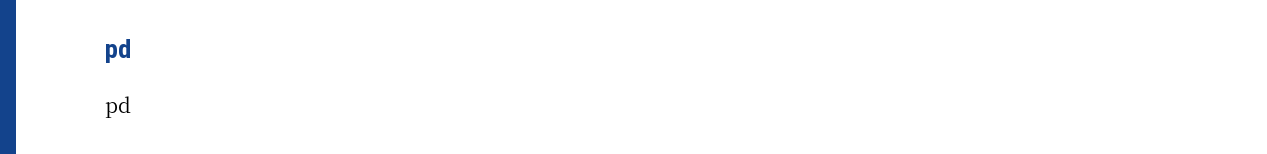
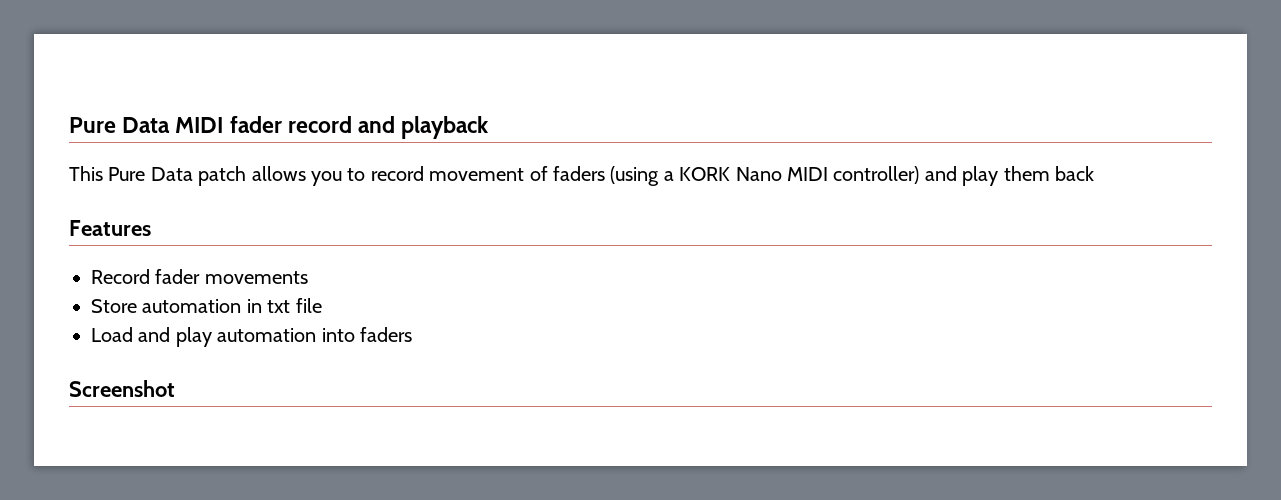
[105,39,131,63] [105,96,131,118] pd // pd -> [69,116,490,139] [69,166,1094,186] [69,220,151,236] [91,269,308,284] [91,298,322,313] [91,327,412,347] [69,380,175,397] Pure Data MIDI fader record and playback // This Pure Data patch allows you to record movement of faders (using a KORK Nano MIDI controller) and play them back // Features // Record fader movements // Store automation in txt file // Load and play automation into faders // Screenshot

